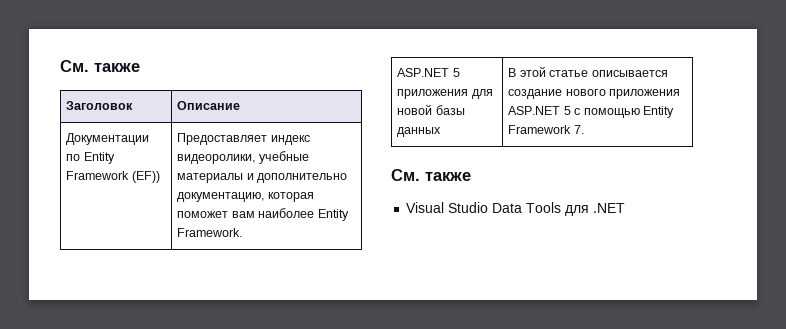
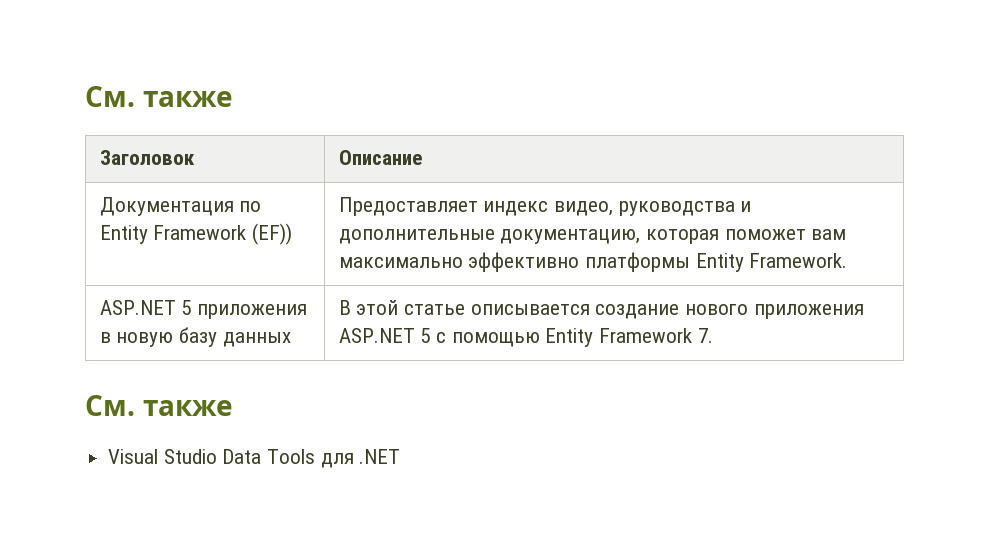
[66,133,150,145] Документации -> [99,197,234,216] Документация
[177,151,309,164] [177,173,348,183] видеоролики, учебные материалы и дополнительно -> [554,201,752,216] [338,229,495,244] видео, руководства и дополнительные
[258,208,315,218] наиболее -> [338,252,691,272] максимально эффективно платформы
[471,89,493,99] [397,104,465,115] для новой базы -> [99,327,218,347] в новую базу

